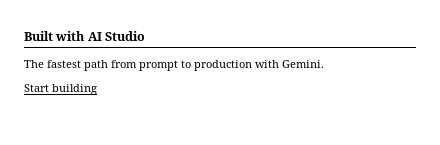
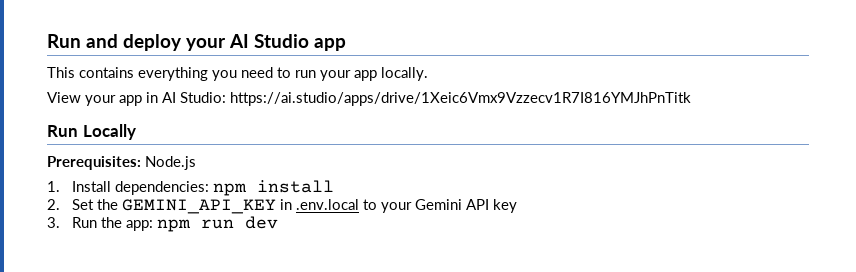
[24,31,146,41] [24,60,324,71] [24,84,97,95] Built with AI Studio // The fastest path from prompt to production with Gemini. // Start building -> [47,34,346,51] [47,67,428,81] [47,92,691,106] [47,124,136,140] [47,156,196,170] [47,180,335,196] [47,199,518,214] [47,216,279,232] Run and deploy your AI Studio app // This contains everything you need to run your app locally. // View your app in AI Studio: https://ai.studio/apps/drive/1Xeic6Vmx9Vzzecv1R7I816YMJhPnTitk // Run Locally // Prerequisites: Node.js // 1. Install dependencies: npm install // 2. Set the GEMINI_API_KEY in .env.local to your Gemini API key // 3. Run the app: npm run dev

